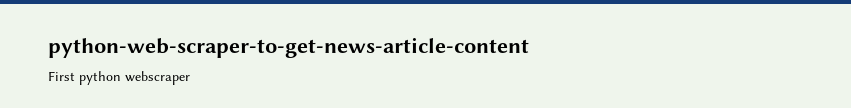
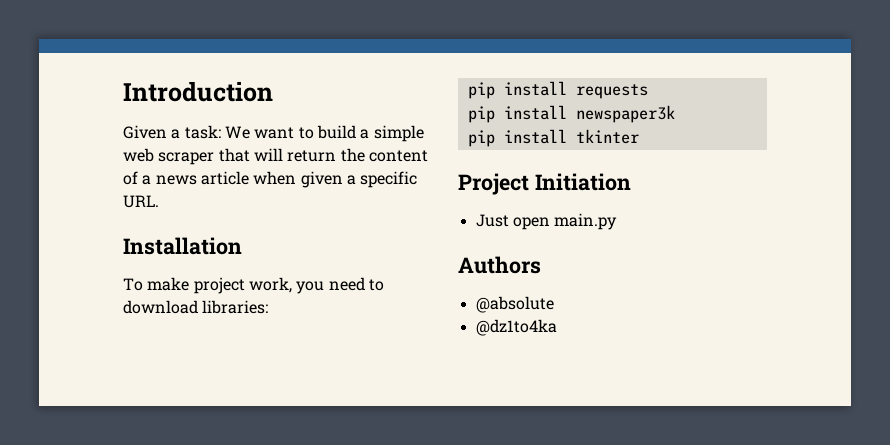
[48,37,529,58] [48,71,190,85] python-web-scraper-to-get-news-article-content // First python webscraper -> [123,81,273,102] [123,125,424,142] [123,148,428,165] [123,171,418,188] [123,195,159,208] [123,237,242,255] [123,277,384,294] [123,300,269,314] [467,81,648,99] [467,105,675,123] [467,129,639,147] [458,173,631,195] [475,213,618,230] [458,256,541,274] [475,296,554,313] [475,319,557,336] Introduction // Given a task: We want to build a simple web scraper that will return the content of a news article when given a specific URL. // Installation // To make project work, you need to download libraries: // pip install requests // pip install newspaper3k // pip install tkinter // Project Initiation // Just open main.py // Authors // @absolute // @dz1to4ka

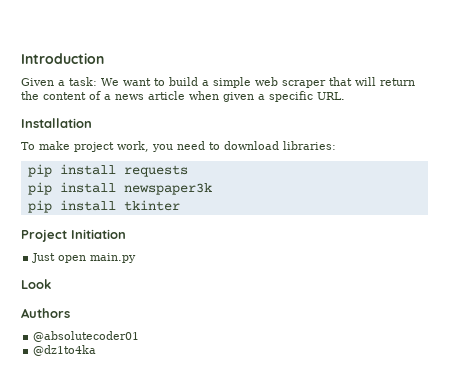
(618, 221) none -> [21,279,51,289] // Look
[475,296,554,313] @absolute -> [33,331,140,342] @absolutecoder01

